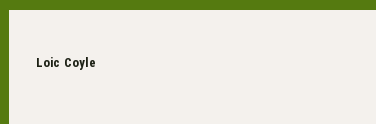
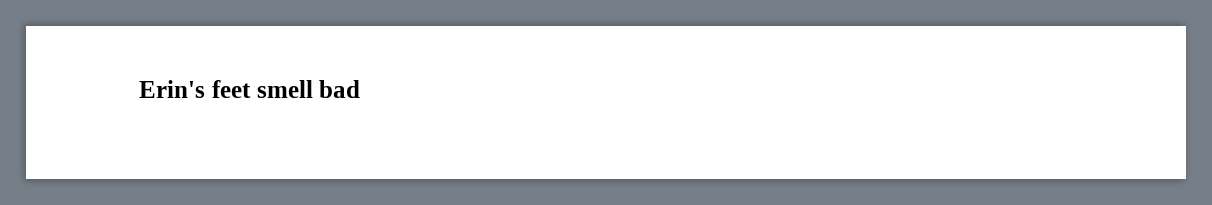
[36,57,96,70] Loic Coyle -> [139,80,361,98] Erin's feet smell bad

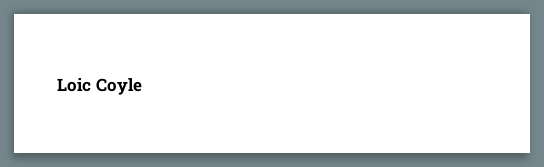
[139,80,361,98] Erin's feet smell bad -> [57,78,142,95] Loic Coyle

